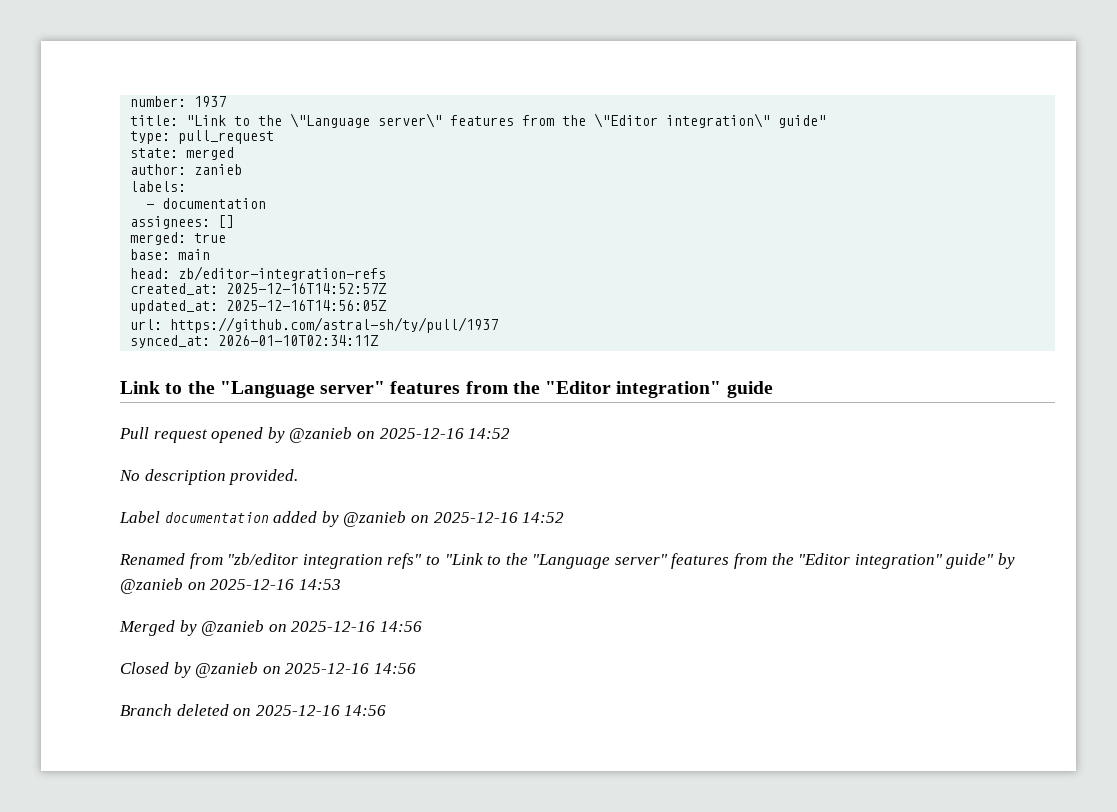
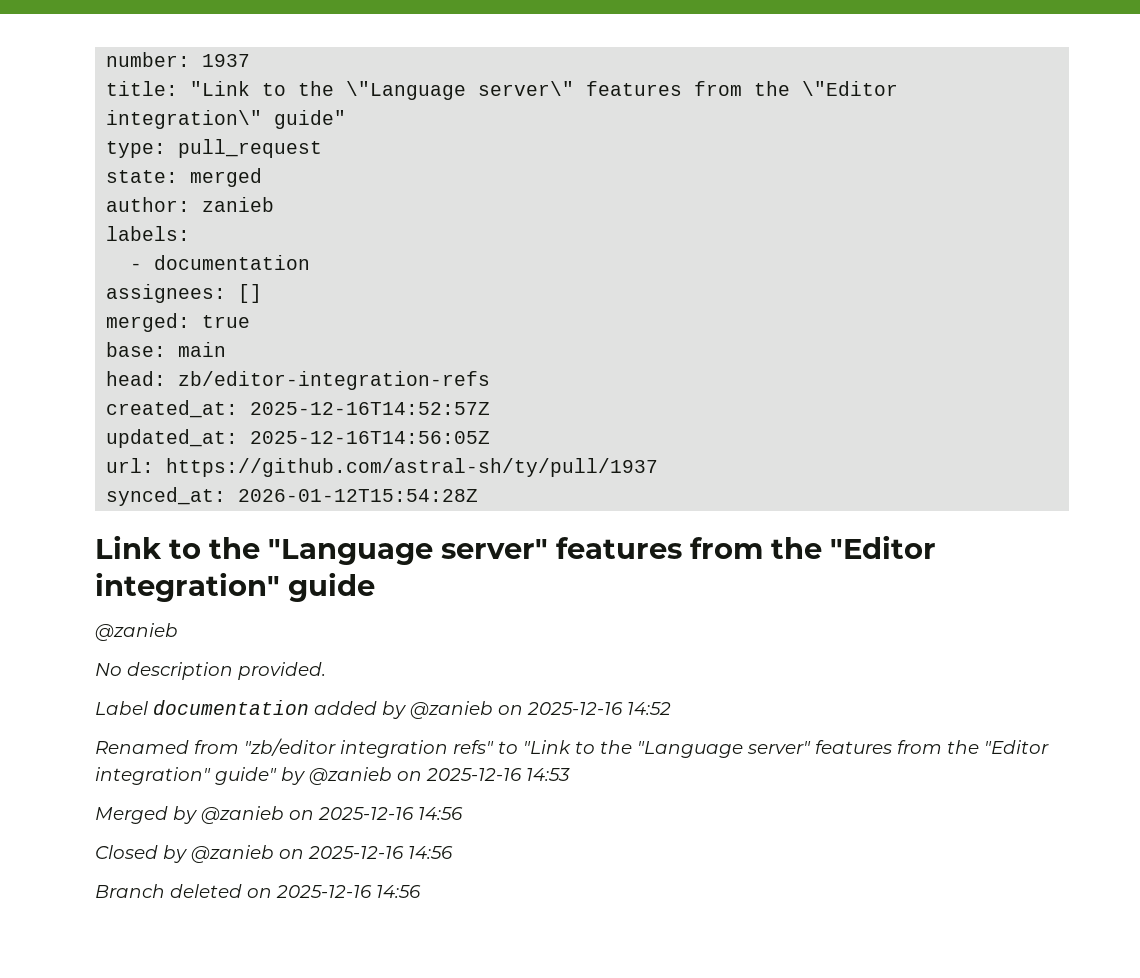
[218,335,380,346] 2026-01-10T02:34:11Z -> [238,489,479,502] 2026-01-12T15:54:28Z
[119,427,511,443] Pull request opened by @zanieb on 2025-12-16 14:52 -> [95,623,178,641] @zanieb

